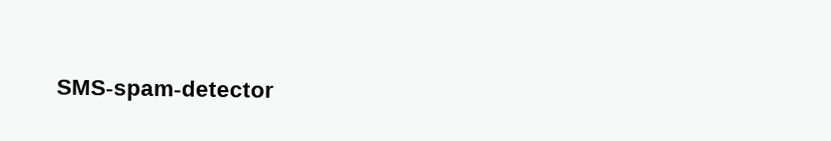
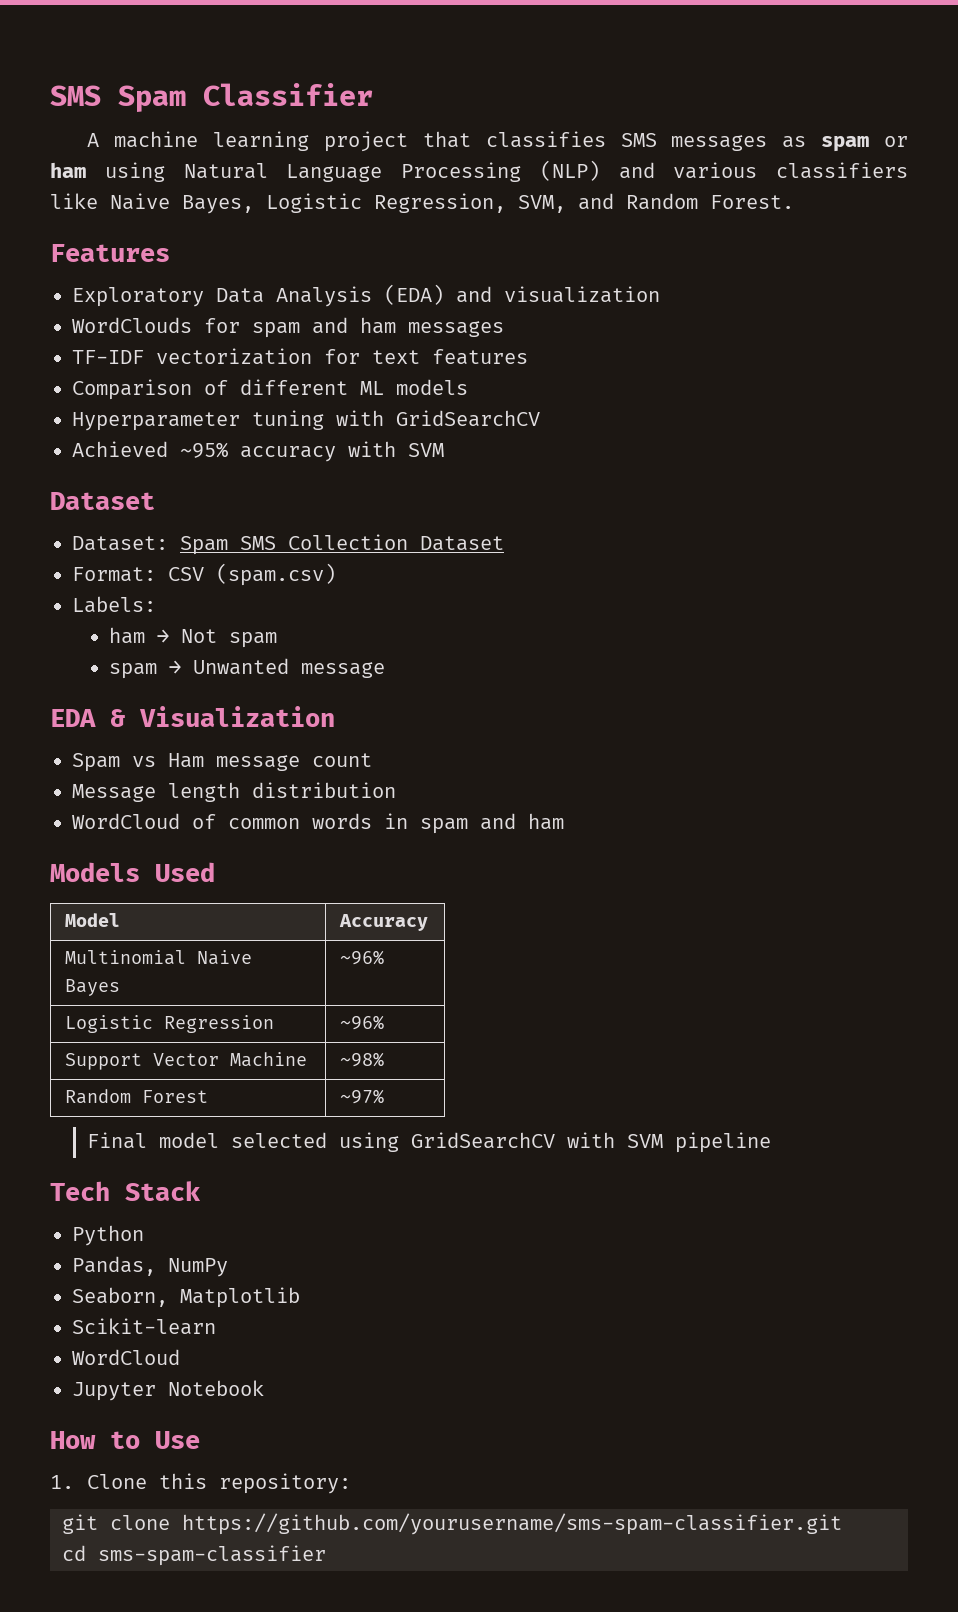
[56,78,274,103] SMS-spam-detector -> [50,83,373,112] [87,131,908,152] [50,160,908,182] [50,193,794,214] [50,244,170,262] [72,284,660,307] [72,317,504,338] [72,348,528,365] [72,379,468,400] [72,410,540,431] [72,441,444,462] [50,492,155,510] [72,534,504,555] [72,563,336,586] [72,596,156,613] [108,627,277,648] [108,658,385,679] [50,706,335,727] [72,753,372,772] [72,782,396,802] [72,813,564,834] [50,862,215,882] [65,913,121,927] [339,914,429,931] [65,950,253,965] [65,979,121,996] [340,950,385,965] [65,1015,275,1033] [340,1015,385,1030] [65,1052,308,1070] [340,1052,385,1067] [65,1089,209,1104] [340,1089,385,1104] [86,1132,771,1153] [50,1181,201,1201] [72,1225,144,1246] [72,1256,228,1277] [72,1287,300,1308] [72,1318,216,1335] [72,1349,180,1365] [72,1380,264,1401] [50,1431,200,1449] [50,1473,351,1494] [62,1513,842,1535] [62,1545,326,1566] SMS Spam Classifier // A machine learning project that classifies SMS messages as spam or ham using Natural Language Processing (NLP) and various classifiers like Naive Bayes, Logistic Regression, SVM, and Random Forest. // Features // Exploratory Data Analysis (EDA) and visualization // WordClouds for spam and ham messages // TF-IDF vectorization for text features // Comparison of different ML models // Hyperparameter tuning with GridSearchCV // Achieved ~95% accuracy with SVM // Dataset // Dataset: Spam SMS Collection Dataset // Format: CSV (spam.csv) // Labels: // ham → Not spam // spam → Unwanted message // EDA & Visualization // Spam vs Ham message count // Message length distribution // WordCloud of common words in spam and ham // Models Used // Model | Accuracy // Multinomial Naive Bayes | ~96% // Logistic Regression | ~96% // Support Vector Machine | ~98% // Random Forest | ~97% // Final model selected using GridSearchCV with SVM pipeline // Tech Stack // Python // Pandas, NumPy // Seaborn, Matplotlib // Scikit-learn // WordCloud // Jupyter Notebook // How to Use // 1. Clone this repository: // git clone https://github.com/yourusername/sms-spam-classifier.git // cd sms-spam-classifier

